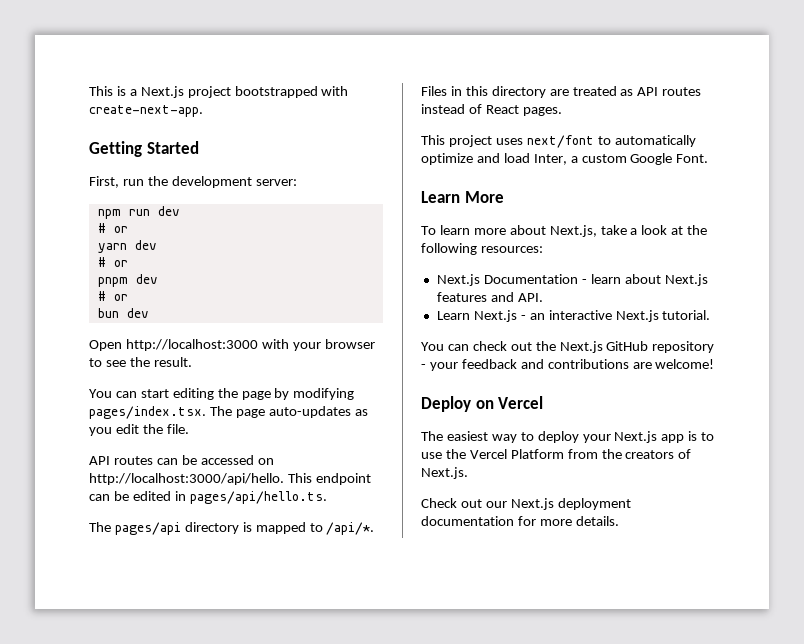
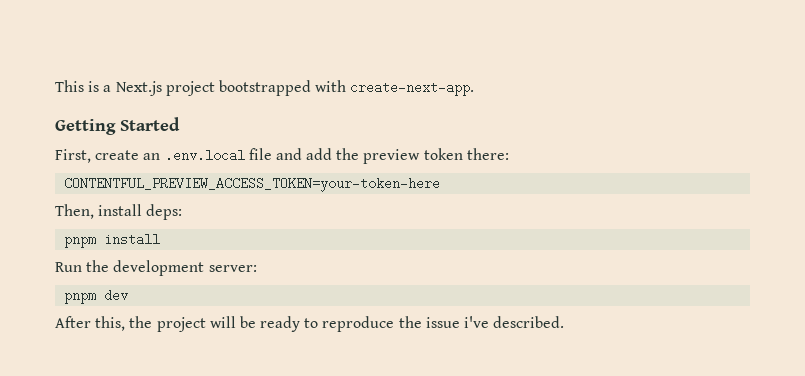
[122,176,297,188] [97,206,180,219] [97,223,128,233] [97,240,157,253] [97,257,128,267] [97,274,158,287] [97,291,128,301] [97,308,149,318] [89,339,375,351] [89,357,192,367] [89,388,355,400] [89,406,368,419] [89,424,189,436] [89,455,274,465] [89,473,371,485] [89,491,327,504] [89,522,375,535] [421,86,702,98] [421,104,562,116] [421,135,696,148] [421,153,709,165] [421,191,504,203] [421,225,708,237] [421,243,543,255] [436,274,708,286] [436,292,543,302] [436,310,711,322] [421,341,715,353] [421,359,715,371] [421,396,544,412] [421,431,715,443] [421,449,692,459] [421,467,468,479] [421,498,631,510] [421,516,619,526] run the development server: // npm run dev // # or // yarn dev // # or // pnpm dev // # or // bun dev // Open http://localhost:3000 with your browser to see the result. // You can start editing the page by modifying pages/index.tsx. The page auto-updates as you edit the file. // API routes can be accessed on http://localhost:3000/api/hello. This endpoint can be edited in pages/api/hello.ts. // The pages/api directory is mapped to /api/*. Files in this directory are treated as API routes instead of React pages. // This project uses next/font to automatically optimize and load Inter, a custom Google Font. // Learn More // To learn more about Next.js, take a look at the following resources: // Next.js Documentation - learn about Next.js features and API. // Learn Next.js - an interactive Next.js tutorial. // You can check out the Next.js GitHub repository - your feedback and contributions are welcome! // Deploy on Vercel // The easiest way to deploy your Next.js app is to use the Vercel Platform from the creators of Next.js. // Check out our Next.js deployment documentation for more details. -> [95,148,509,164] [64,177,441,192] [55,204,183,220] [64,233,161,248] [55,260,257,276] [64,289,129,304] [55,316,565,332] create an .env.local file and add the preview token there: // CONTENTFUL_PREVIEW_ACCESS_TOKEN=your-token-here // Then, install deps: // pnpm install // Run the development server: // pnpm dev // After this, the project will be ready to reproduce the issue i've described.

